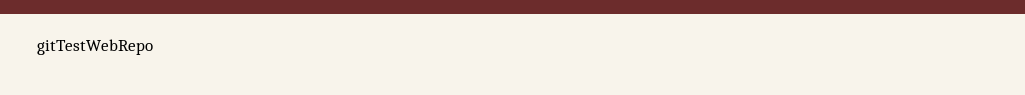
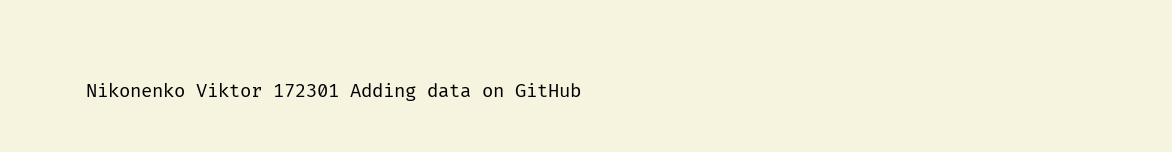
[37,39,153,55] gitTestWebRepo -> [86,82,581,101] Nikonenko Viktor 172301 Adding data on GitHub

